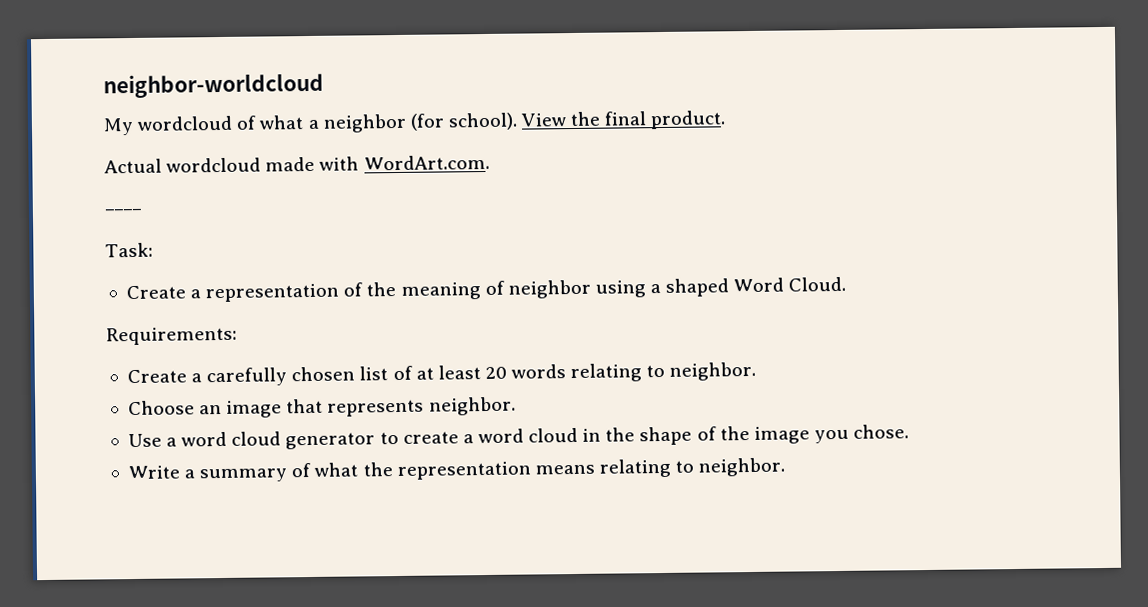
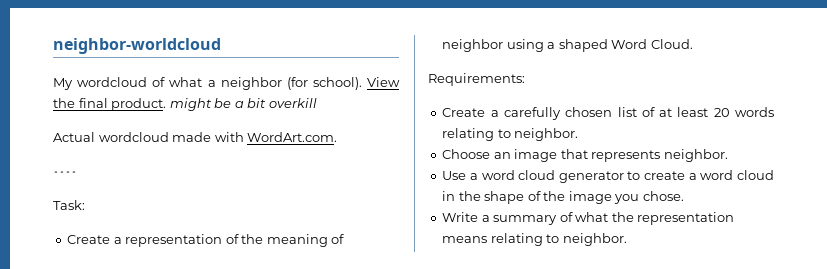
(727, 120) none -> [169,98,317,111] might be a bit overkill

